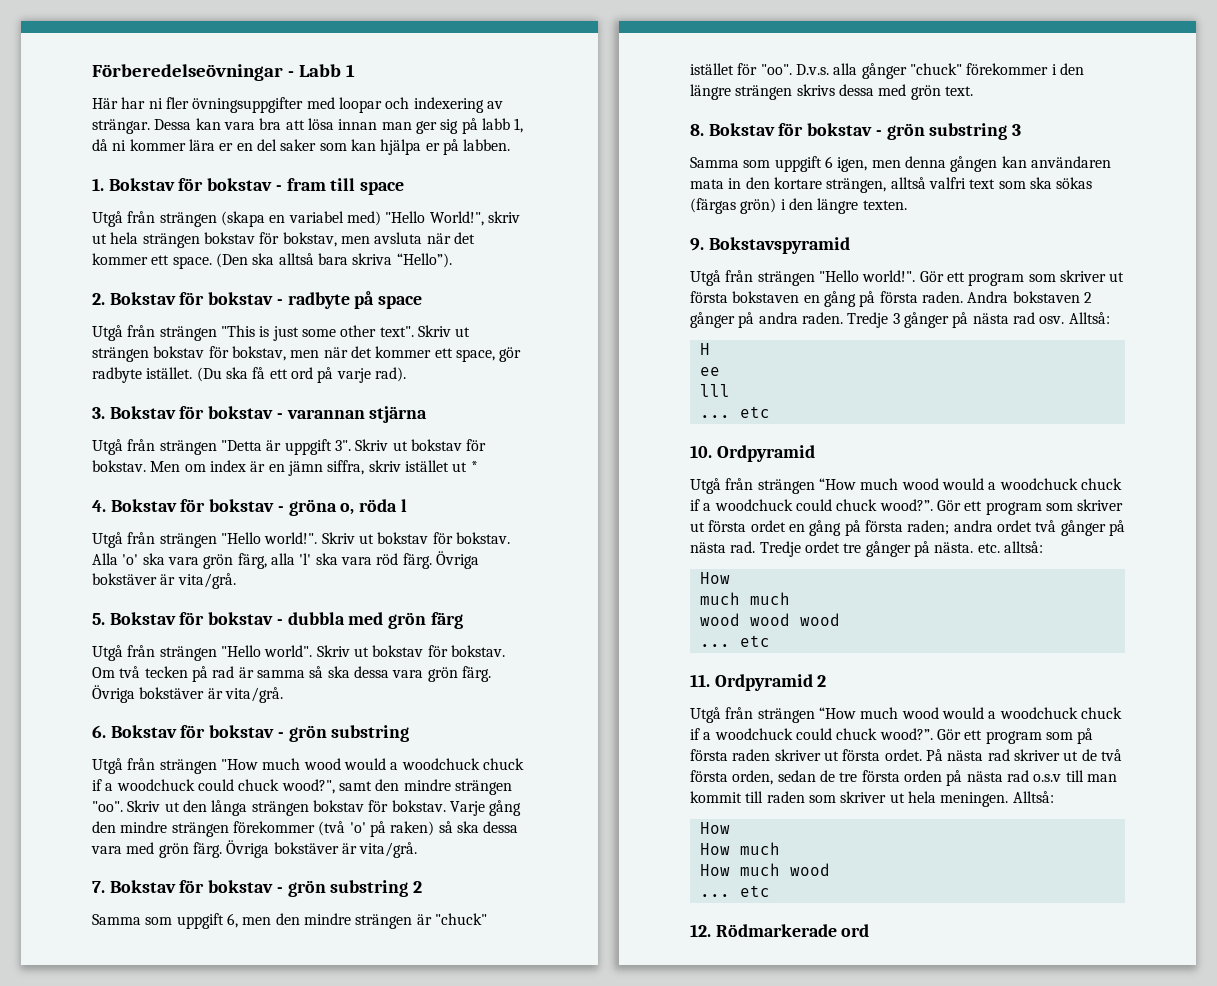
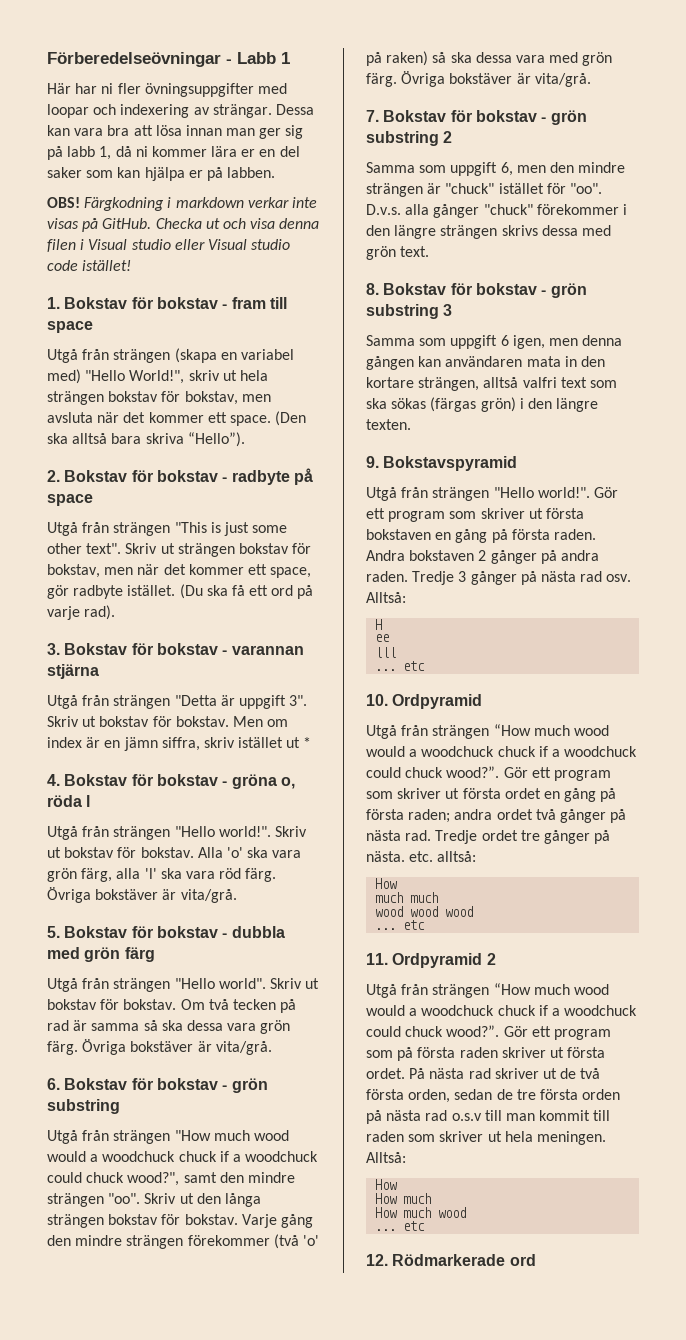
(511, 145) none -> [47,197,317,211] [47,218,320,232] [47,239,291,252] [47,260,132,271] // OBS! Färgkodning i markdown verkar inte visas på GitHub. Checka ut och visa denna filen i Visual studio eller Visual studio code istället!

